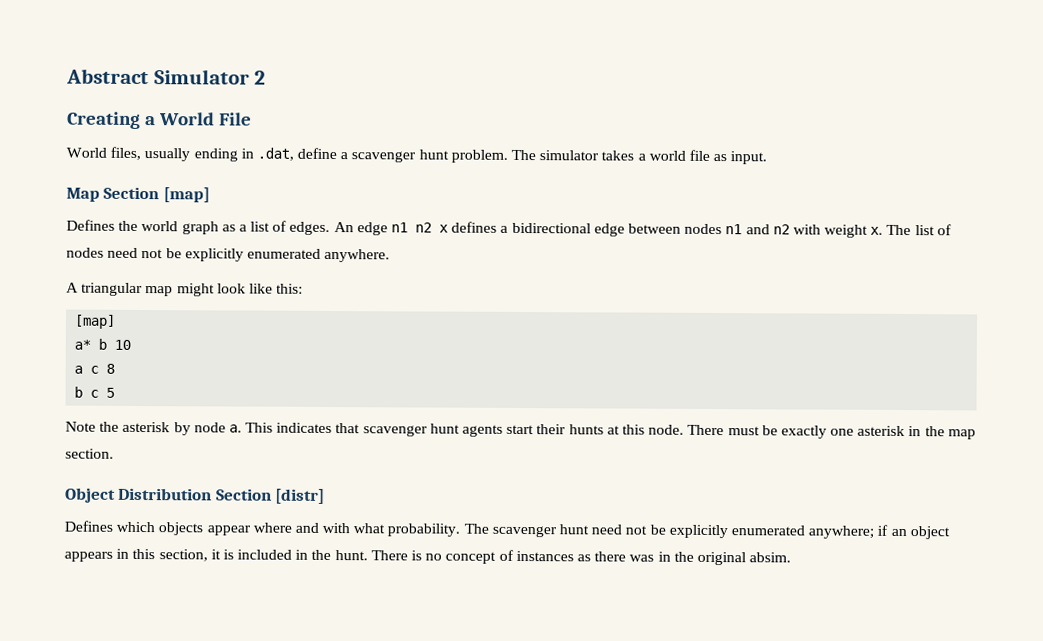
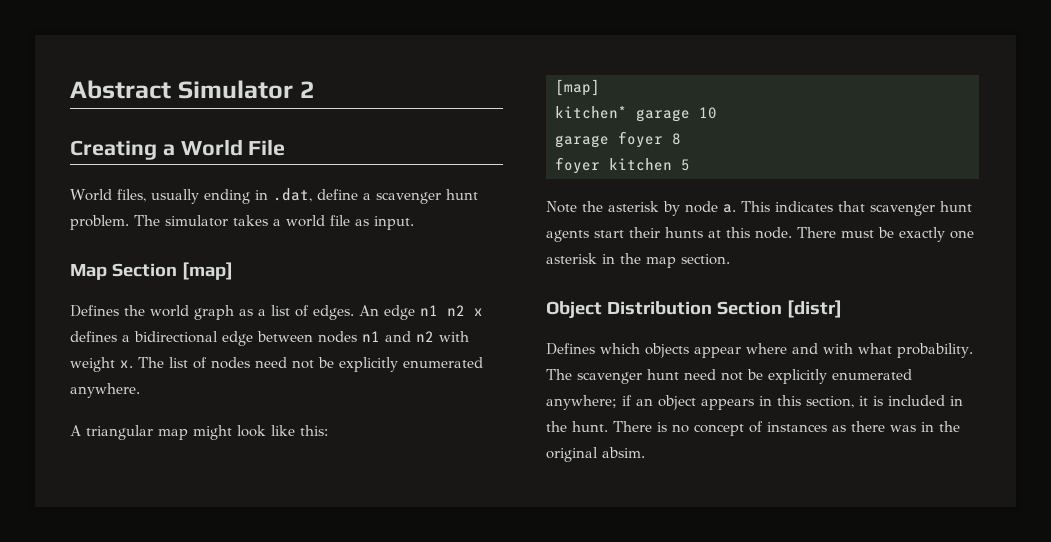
[74,338,108,350] a* b -> [555,106,690,122] kitchen* garage
[74,365,100,374] a c -> [555,131,663,148] garage foyer
[74,386,100,398] b c -> [555,157,672,174] foyer kitchen

